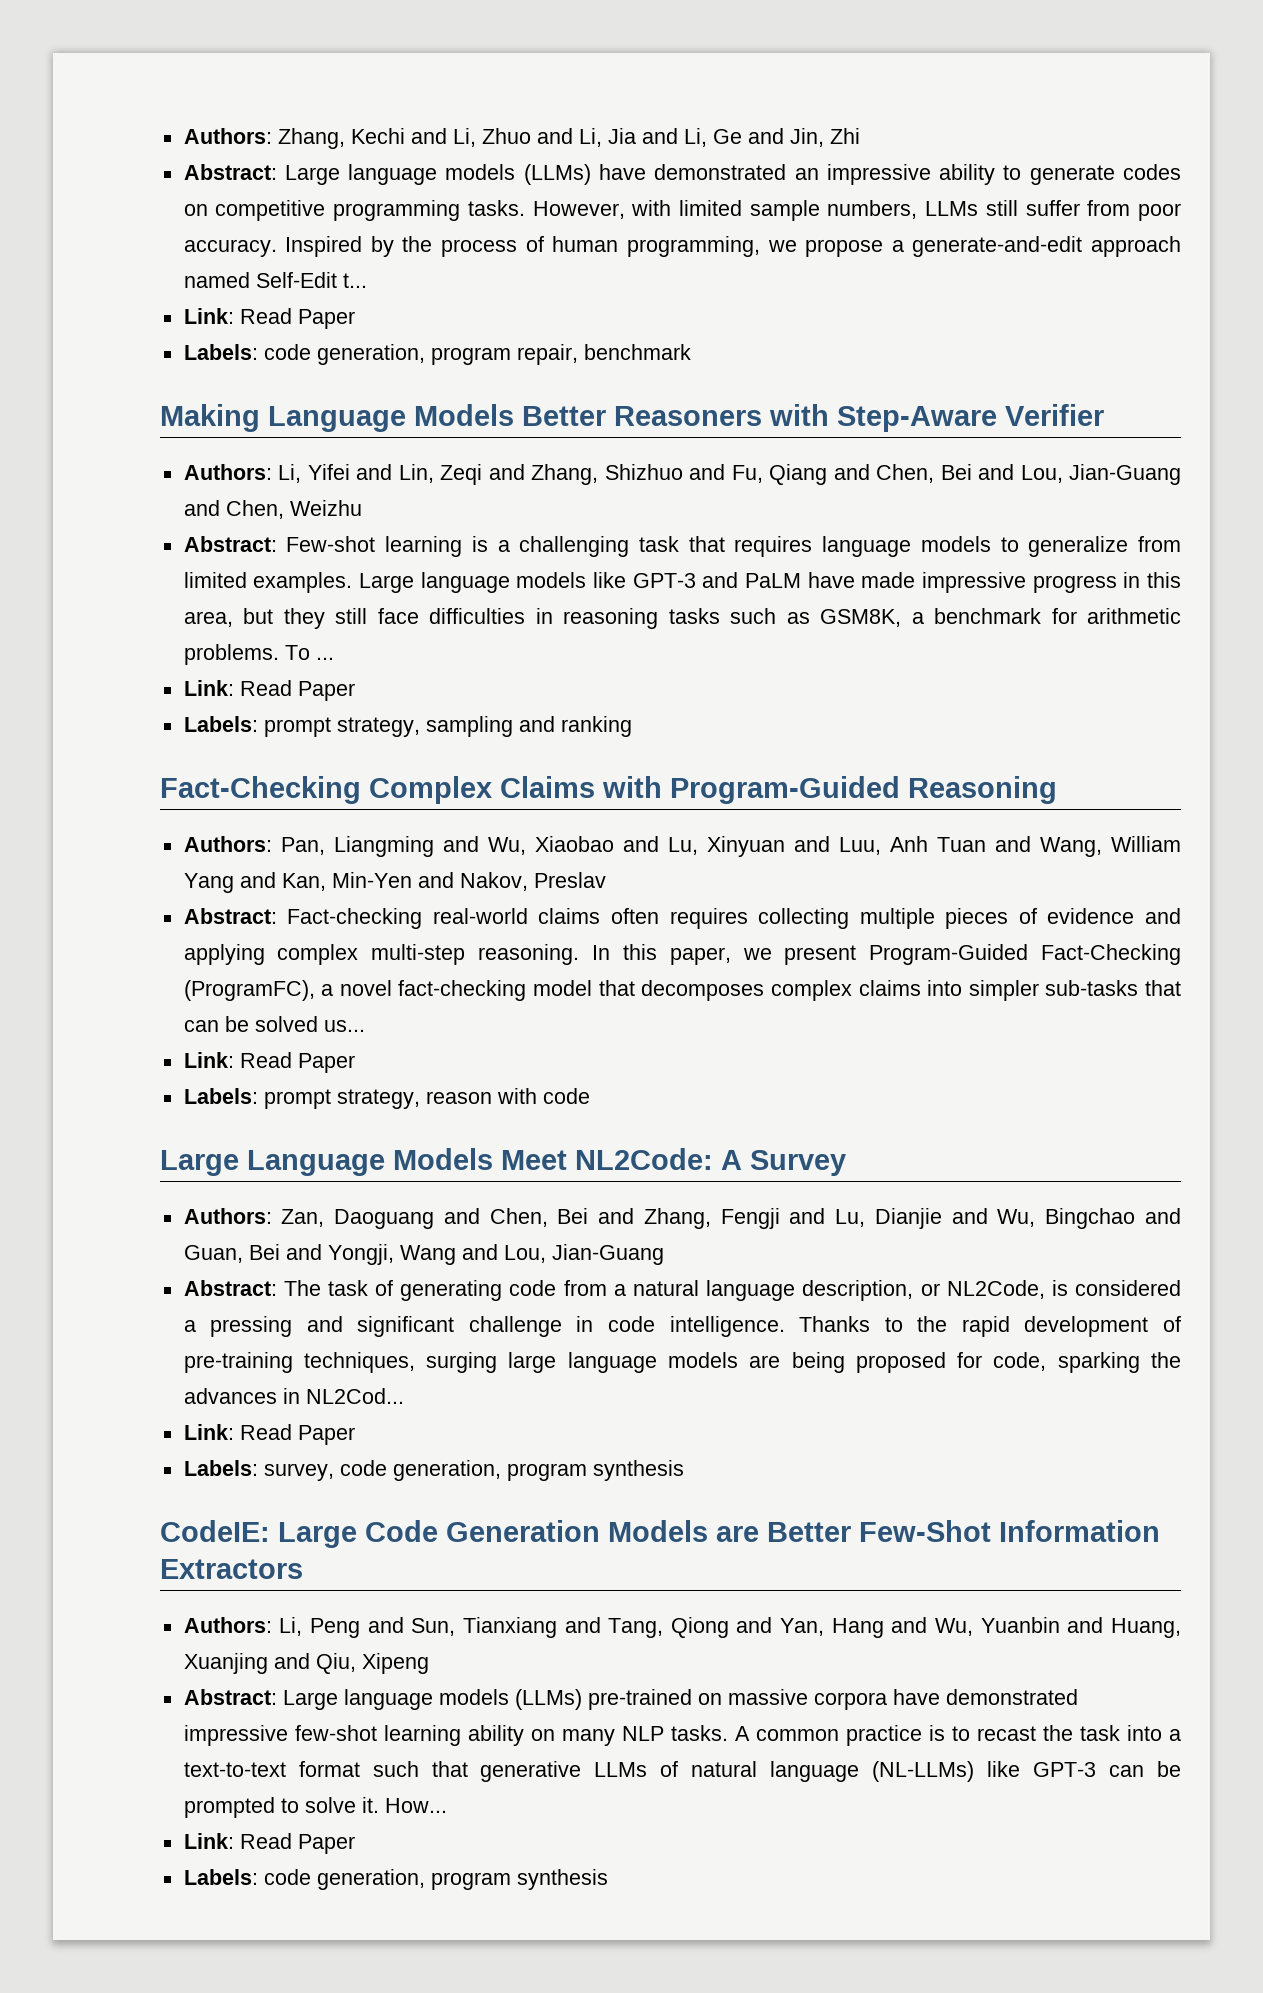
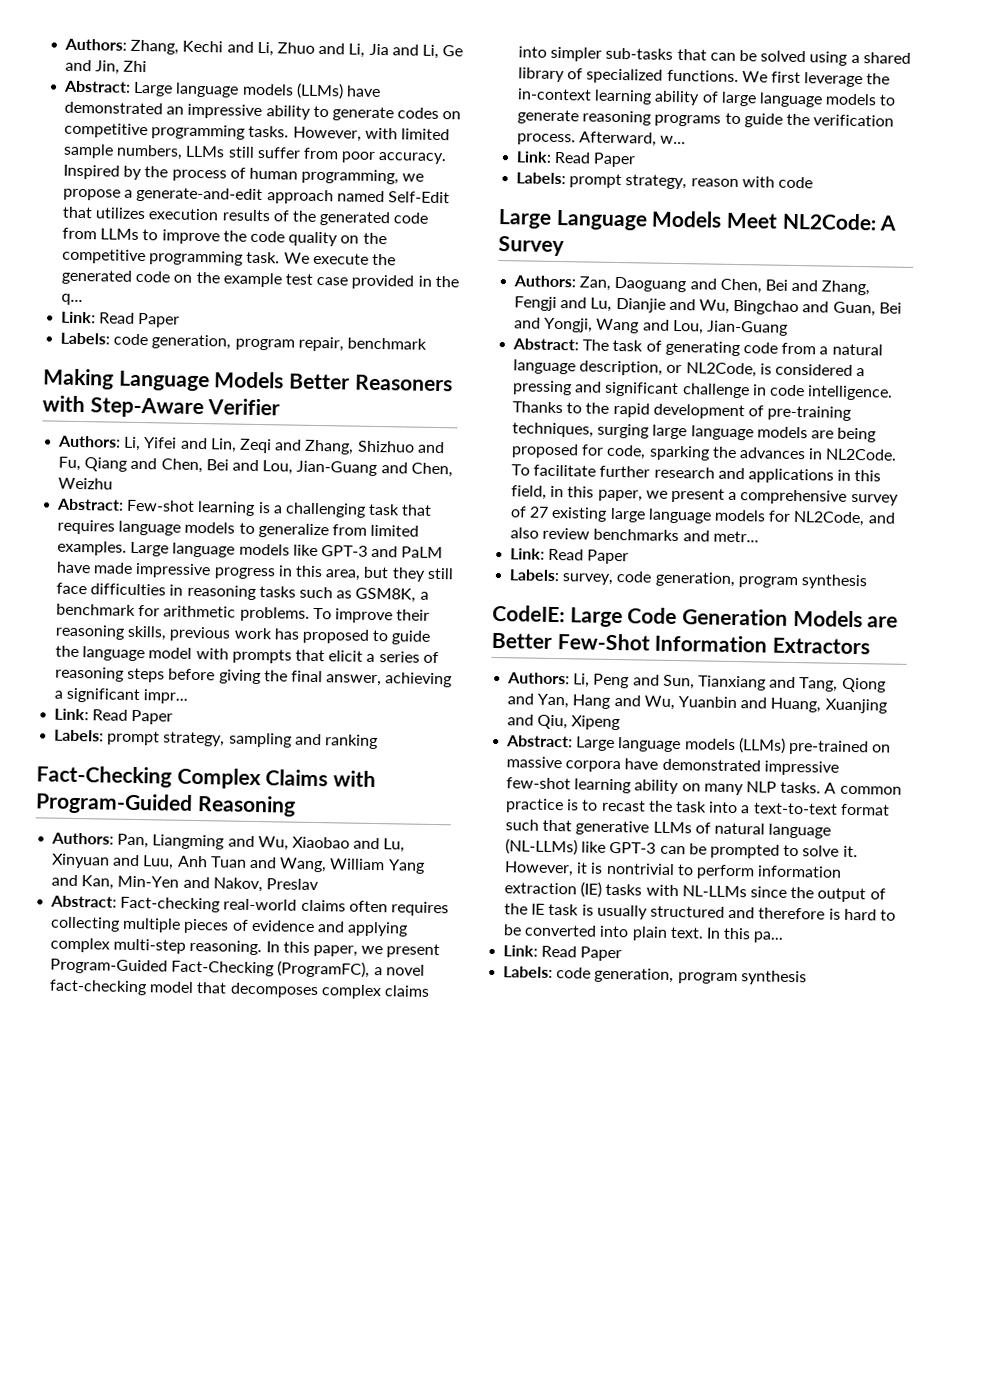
[342,273,367,288] t... -> [62,206,429,227] [62,227,387,247] [62,248,396,266] [61,269,459,290] [61,293,84,306] that utilizes execution results of the generated code from LLMs to improve the code quality on the competitive programming task. We execute the generated code on the example test case provided in the q...
[315,657,334,660] ... -> [334,608,431,624] [55,624,431,645] [55,645,439,664] [55,666,453,688] [54,687,189,704] improve their reasoning skills, previous work has proposed to guide the language model with prompts that elicit a series of reasoning steps before giving the final answer, achieving a significant impr...
[323,1020,365,1032] us... -> [809,51,911,66] [518,67,891,88] [517,88,897,108] [517,109,895,128] [517,131,687,147] using a shared library of specialized functions. We first leverage the in-context learning ability of large language models to generate reasoning programs to guide the verification process. Afterward, w...
[305,1388,404,1404] NL2Cod... -> [825,448,898,461] [511,464,882,484] [511,485,899,506] [510,506,896,527] [510,527,759,543] NL2Code. To facilitate further research and applications in this field, in this paper, we present a comprehensive survey of 27 existing large language models for NL2Code, and also review benchmarks and metr...
[384,1798,447,1813] How... -> [504,861,843,880] [504,881,886,903] [504,903,896,921] [503,924,784,943] However, it is nontrivial to perform information extraction (IE) tasks with NL-LLMs since the output of the IE task is usually structured and therefore is hard to be converted into plain text. In this pa...

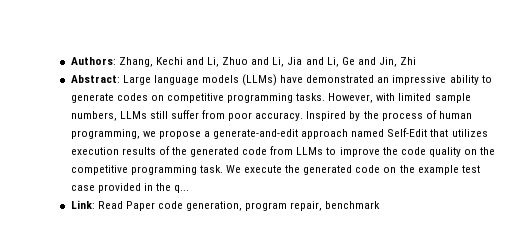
[60,332,111,345] // Labels: -> (155, 206) none
[42,368,453,392] [42,395,281,419] [58,435,445,455] [58,456,453,478] [58,477,114,490] [56,498,433,518] [57,519,420,539] [57,540,444,559] [56,561,454,582] [56,582,429,603] [56,603,431,624] [55,624,431,645] [55,645,439,664] [55,666,453,688] [54,687,189,704] [54,708,174,725] [54,729,378,750] [36,765,377,790] [35,792,296,817] [51,832,406,853] [51,853,425,874] [51,874,319,893] [50,895,449,917] [50,916,409,937] [50,937,441,959] [50,958,425,978] [49,979,430,1000] [518,46,911,66] [518,67,891,88] [517,88,897,108] [517,109,895,128] [517,131,687,147] [516,151,637,168] [516,172,813,190] [498,209,898,231] [498,236,565,257] [513,275,871,296] [514,296,902,317] [514,317,788,336] [512,338,883,357] [513,359,866,378] [512,380,894,401] [512,401,852,421] [512,422,877,443] [511,443,898,461] [511,464,882,484] [511,485,899,506] [510,506,896,527] [510,527,759,543] [510,548,630,565] [509,569,867,590] [492,604,899,628] [491,632,871,655] [507,672,886,693] [507,693,887,714] [507,714,621,731] [506,735,892,756] [506,756,839,776] [506,777,902,796] [505,798,890,816] [505,819,832,839] [505,838,858,859] [504,861,843,880] [504,881,886,903] [504,903,896,921] [503,924,784,943] [503,945,623,962] [503,966,807,986] // Making Language Models Better Reasoners with Step-Aware Verifier // Authors: Li, Yifei and Lin, Zeqi and Zhang, Shizhuo and Fu, Qiang and Chen, Bei and Lou, Jian-Guang and Chen, Weizhu // Abstract: Few-shot learning is a challenging task that requires language models to generalize from limited examples. Large language models like GPT-3 and PaLM have made impressive progress in this area, but they still face difficulties in reasoning tasks such as GSM8K, a benchmark for arithmetic problems. To improve their reasoning skills, previous work has proposed to guide the language model with prompts that elicit a series of reasoning steps before giving the final answer, achieving a significant impr... // Link: Read Paper // Labels: prompt strategy, sampling and ranking // Fact-Checking Complex Claims with Program-Guided Reasoning // Authors: Pan, Liangming and Wu, Xiaobao and Lu, Xinyuan and Luu, Anh Tuan and Wang, William Yang and Kan, Min-Yen and Nakov, Preslav // Abstract: Fact-checking real-world claims often requires collecting multiple pieces of evidence and applying complex multi-step reasoning. In this paper, we present Program-Guided Fact-Checking (ProgramFC), a novel fact-checking model that decomposes complex claims into simpler sub-tasks that can be solved using a shared library of specialized functions. We first leverage the in-context learning ability of large language models to generate reasoning programs to guide the verification process. Afterward, w... // Link: Read Paper // Labels: prompt strategy, reason with code // Large Language Models Meet NL2Code: A Survey // Authors: Zan, Daoguang and Chen, Bei and Zhang, Fengji and Lu, Dianjie and Wu, Bingchao and Guan, Bei and Yongji, Wang and Lou, Jian-Guang // Abstract: The task of generating code from a natural language description, or NL2Code, is considered a pressing and significant challenge in code intelligence. Thanks to the rapid development of pre-training techniques, surging large language models are being proposed for code, sparking the advances in NL2Code. To facilitate further research and applications in this field, in this paper, we present a comprehensive survey of 27 existing large language models for NL2Code, and also review benchmarks and metr... // Link: Read Paper // Labels: survey, code generation, program synthesis // CodeIE: Large Code Generation Models are Better Few-Shot Information Extractors // Authors: Li, Peng and Sun, Tianxiang and Tang, Qiong and Yan, Hang and Wu, Yuanbin and Huang, Xuanjing and Qiu, Xipeng // Abstract: Large language models (LLMs) pre-trained on massive corpora have demonstrated impressive few-shot learning ability on many NLP tasks. A common practice is to recast the task into a text-to-text format such that generative LLMs of natural language (NL-LLMs) like GPT-3 can be prompted to solve it. However, it is nontrivial to perform information extraction (IE) tasks with NL-LLMs since the output of the IE task is usually structured and therefore is hard to be converted into plain text. In this pa... // Link: Read Paper // Labels: code generation, program synthesis -> (381, 205) none

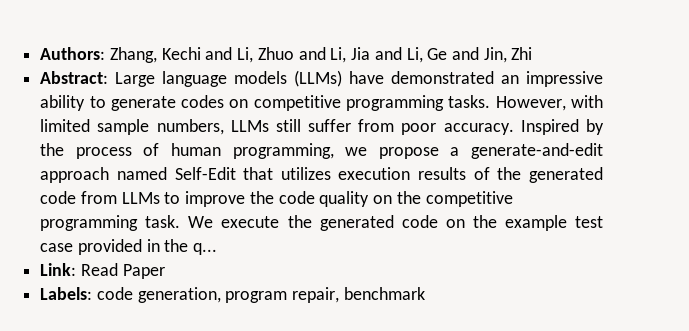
(155, 206) none -> [40,287,93,300] // Labels:

